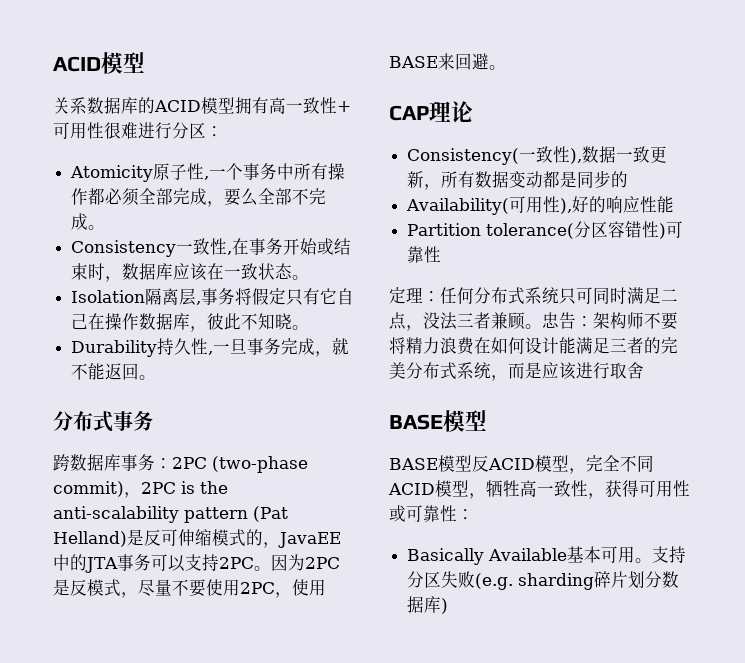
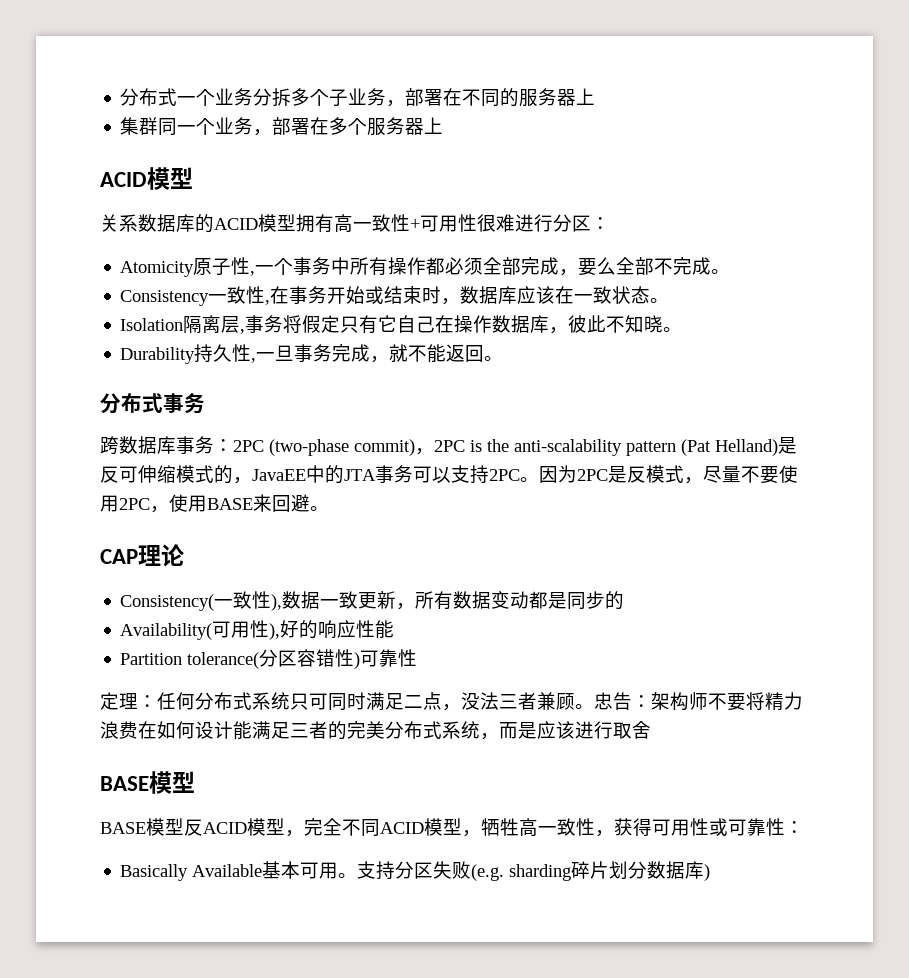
(53, 64) none -> [120,88,596,107] [120,117,444,136] 分布式一个业务分拆多个子业务，部署在不同的服务器上 // 集群同一个业务，部署在多个服务器上 //

